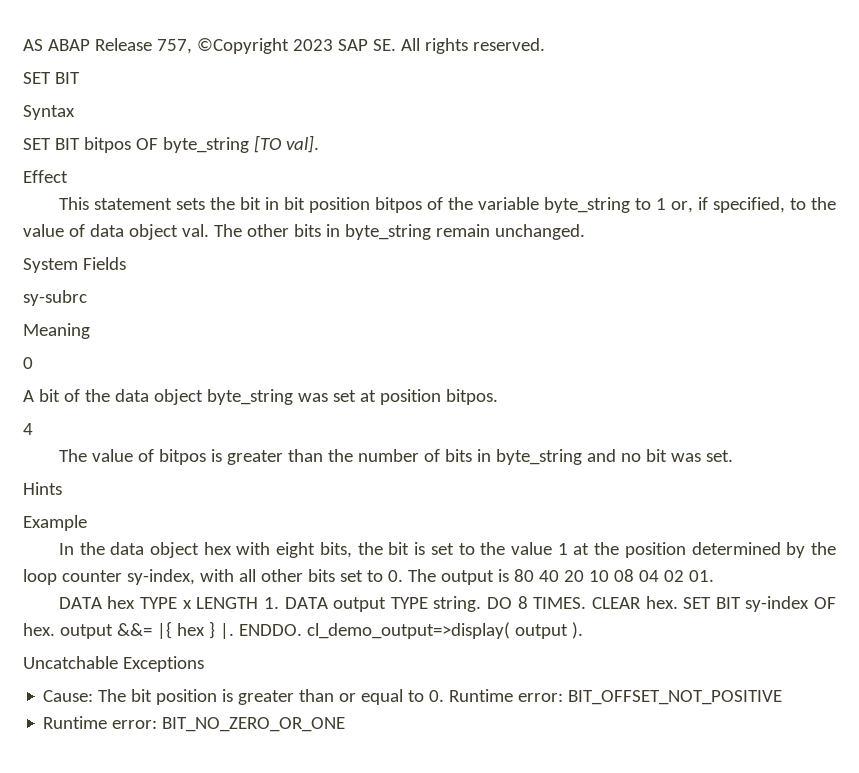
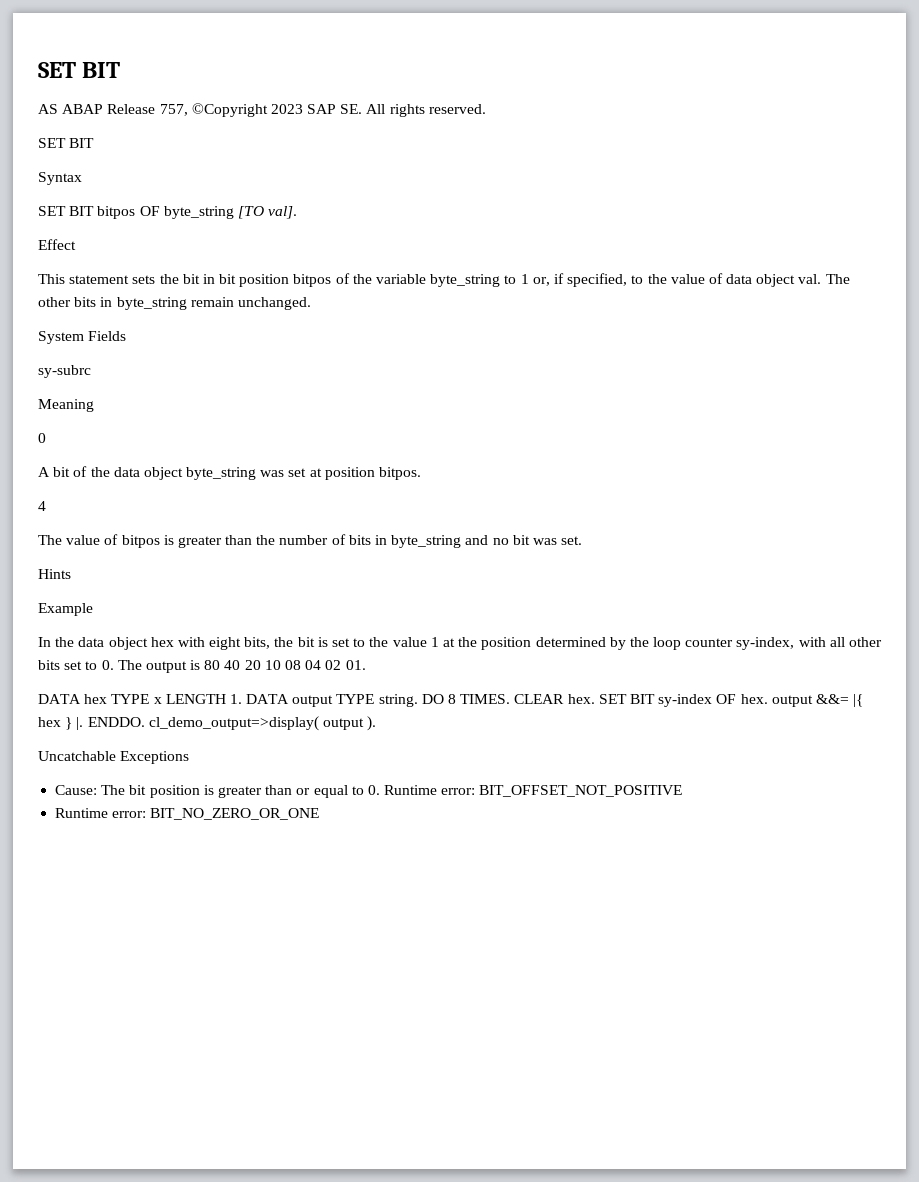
(23, 45) none -> [38,62,121,78] SET BIT //

